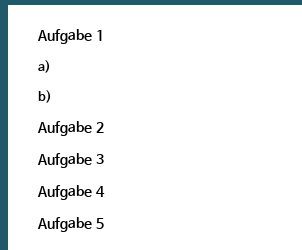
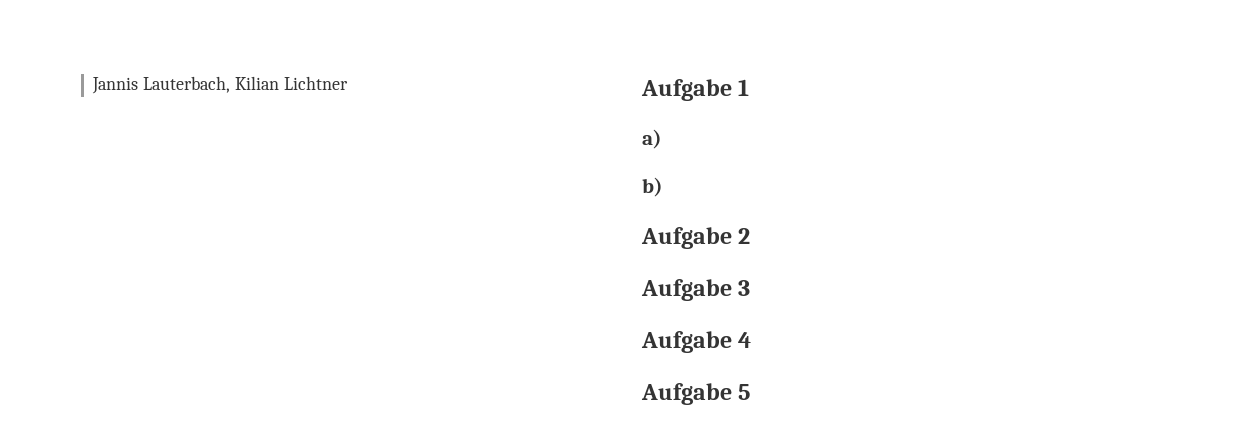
(37, 36) none -> [92,76,348,94] Jannis Lauterbach, Kilian Lichtner //

